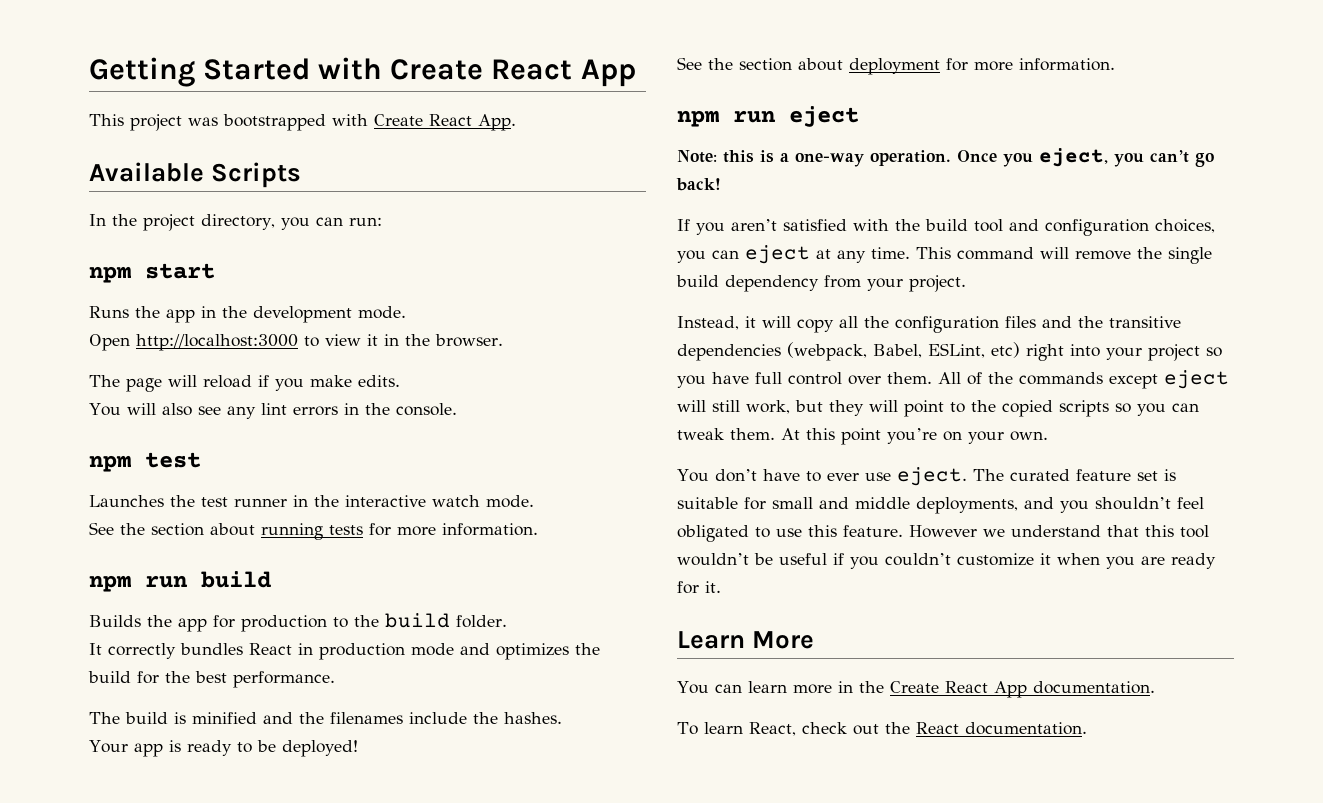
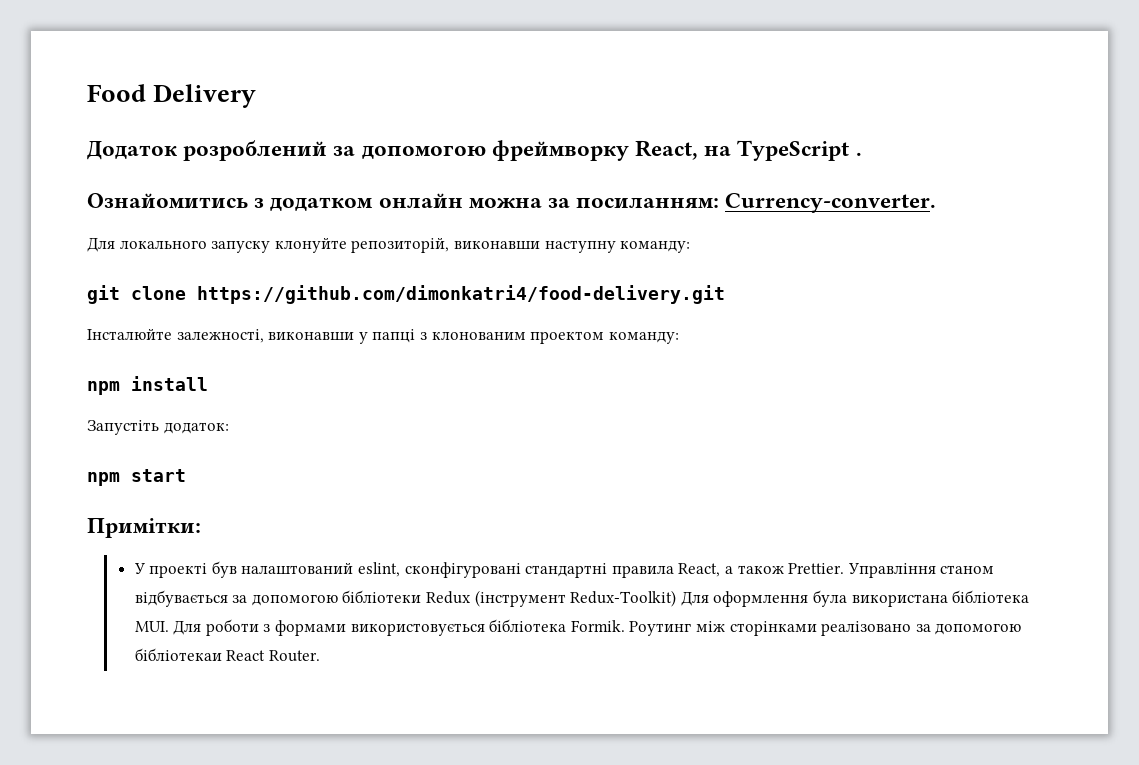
[89,57,636,87] [89,114,516,131] [89,162,302,188] [89,214,382,231] [89,263,215,283] [89,306,406,323] [89,334,503,351] [89,375,400,392] [89,403,457,419] [89,452,201,472] [89,495,534,508] [89,522,538,540] [89,571,271,592] [89,613,507,632] [89,643,600,660] [88,671,335,688] [89,712,562,724] [89,740,358,757] [677,57,1115,75] [677,106,859,127] [677,148,1214,167] [676,178,721,191] [677,219,1215,236] [677,245,1212,264] [676,275,966,292] [677,316,1181,333] [677,342,1222,361] [677,370,1229,389] [677,400,1199,417] [677,428,1048,445] [677,467,1176,486] [677,497,1204,514] [677,525,1209,542] [677,553,1216,569] [677,581,721,594] [677,631,815,649] [677,681,1155,698] [677,722,1087,736] Getting Started with Create React App // This project was bootstrapped with Create React App. // Available Scripts // In the project directory, you can run: // npm start // Runs the app in the development mode. // Open http://localhost:3000 to view it in the browser. // The page will reload if you make edits. // You will also see any lint errors in the console. // npm test // Launches the test runner in the interactive watch mode. // See the section about running tests for more information. // npm run build // Builds the app for production to the build folder. // It correctly bundles React in production mode and optimizes the build for the best performance. // The build is minified and the filenames include the hashes. // Your app is ready to be deployed! // See the section about deployment for more information. // npm run eject // Note: this is a one-way operation. Once you eject, you can’t go back! // If you aren’t satisfied with the build tool and configuration choices, you can eject at any time. This command will remove the single build dependency from your project. // Instead, it will copy all the configuration files and the transitive dependencies (webpack, Babel, ESLint, etc) right into your project so you have full control over them. All of the commands except eject will still work, but they will point to the copied scripts so you can tweak them. At this point you’re on your own. // You don’t have to ever use eject. The curated feature set is suitable for small and middle deployments, and you shouldn’t feel obligated to use this feature. However we understand that this tool wouldn’t be useful if you couldn’t customize it when you are ready for it. // Learn More // You can learn more in the Create React App documentation. // To learn React, check out the React documentation. -> [87,84,257,108] [87,140,862,161] [87,193,937,213] [87,237,691,253] [87,285,725,304] [87,328,679,344] [87,376,208,395] [87,420,229,435] [87,469,186,486] [87,518,201,538] [133,561,995,578] [134,590,1030,607] [134,619,1022,636] [134,648,320,662] Food Delivery // Додаток розроблений за допомогою фреймворку React, на TypeScript . // Ознайомитись з додатком онлайн можна за посиланням: Currency-converter. // Для локального запуску клонуйте репозиторій, виконавши наступну команду: // git clone https://github.com/dimonkatri4/food-delivery.git // Інсталюйте залежності, виконавши у папці з клонованим проектом команду: // npm install // Запустіть додаток: // npm start // Примітки: // У проекті був налаштований eslint, сконфігуровані стандартні правила React, а також Prettier. Управління станом відбувається за допомогою бібліотеки Redux (інструмент Redux-Toolkit) Для оформлення була використана бібліотека MUI. Для роботи з формами використовується бібліотека Formik. Роутинг між сторінками реалізовано за допомогою бібліотекаи React Router.

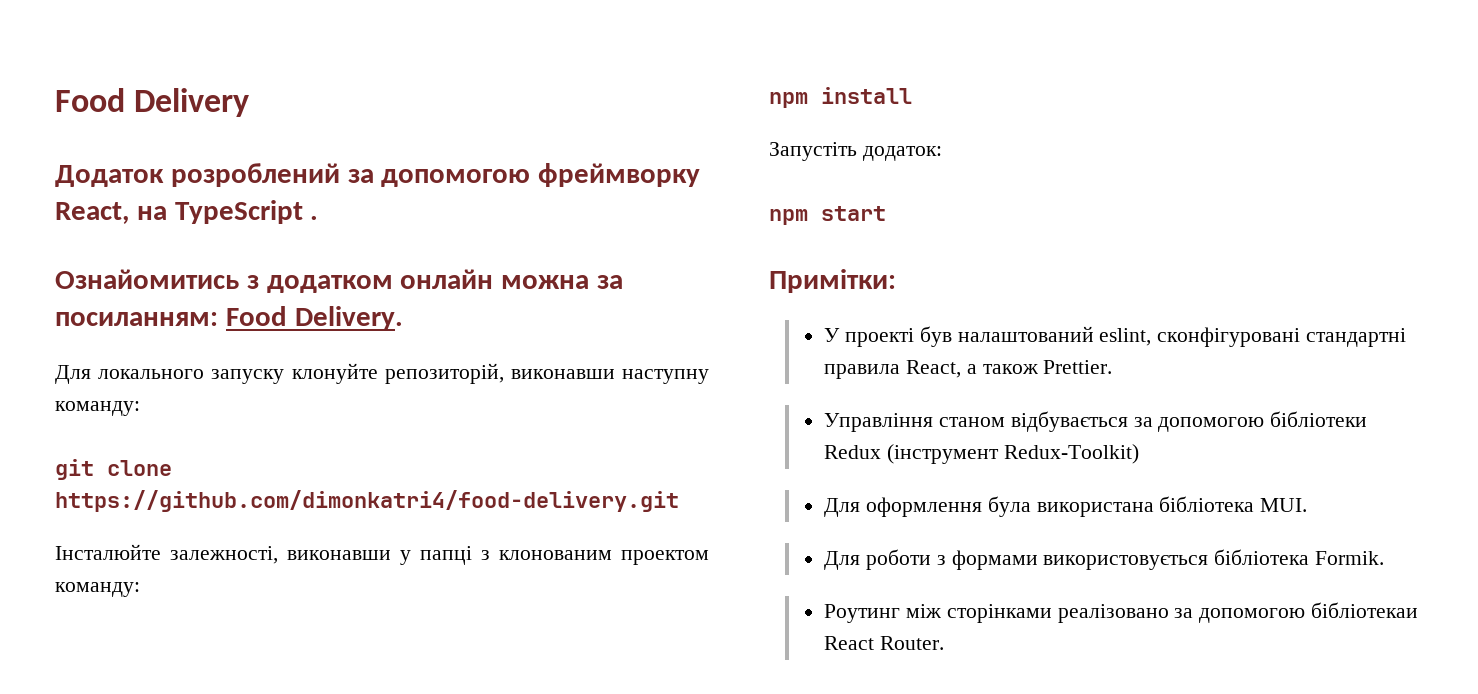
[725,193,937,213] Currency-converter. -> [225,306,403,330] Food Delivery.
(845, 568) none -> (1113, 367) //
(677, 598) none -> (1139, 454) //
(169, 626) none -> (1308, 505) //
(625, 626) none -> (1384, 558) //

